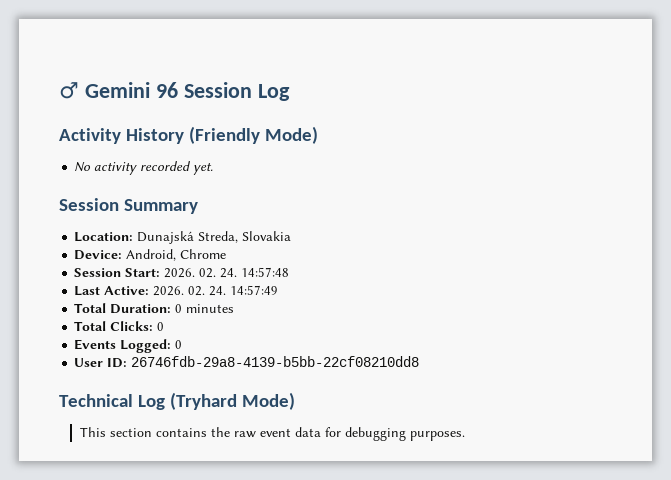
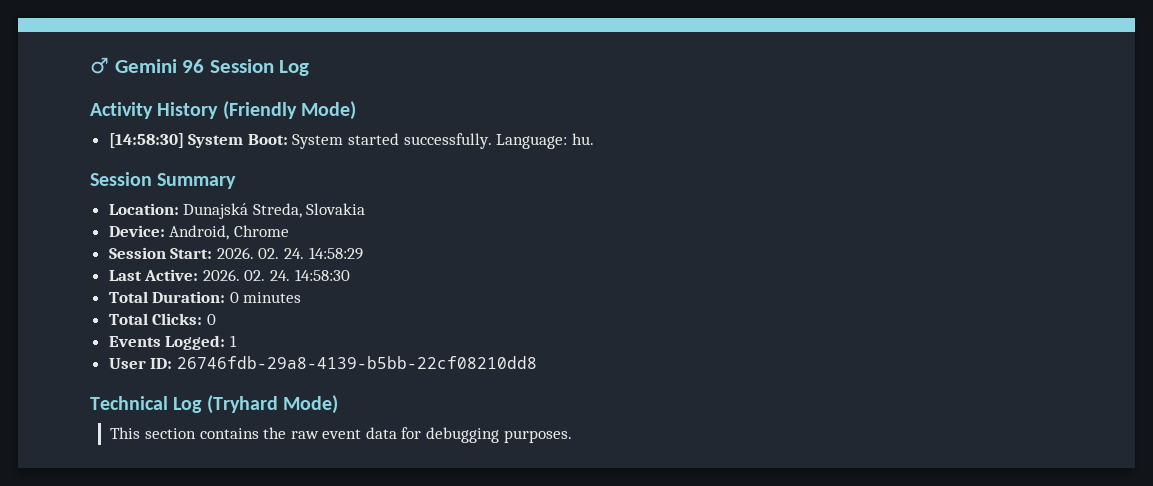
[74,161,214,175] No activity recorded yet. -> [108,133,594,149] [14:58:30] System Boot: System started successfully. Language: hu.
[241,267,290,277] 14:57:48 -> [308,247,363,260] 14:58:29
[230,285,279,295] 14:57:49 -> [294,269,350,281] 14:58:30
[175,340,183,349] 0 -> [229,335,237,347] 1

